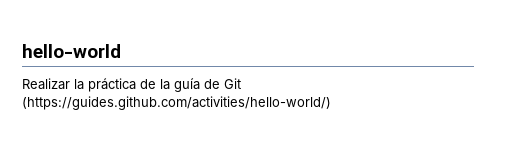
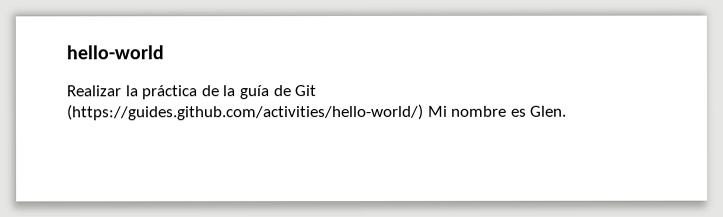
(331, 103) none -> [426,105,568,117] Mi nombre es Glen.

